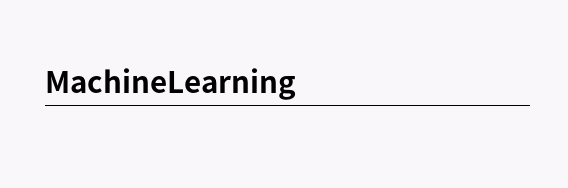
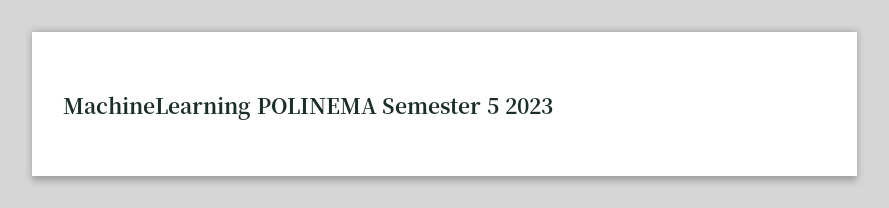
(296, 84) none -> [256,98,553,114] POLINEMA Semester 5 2023

